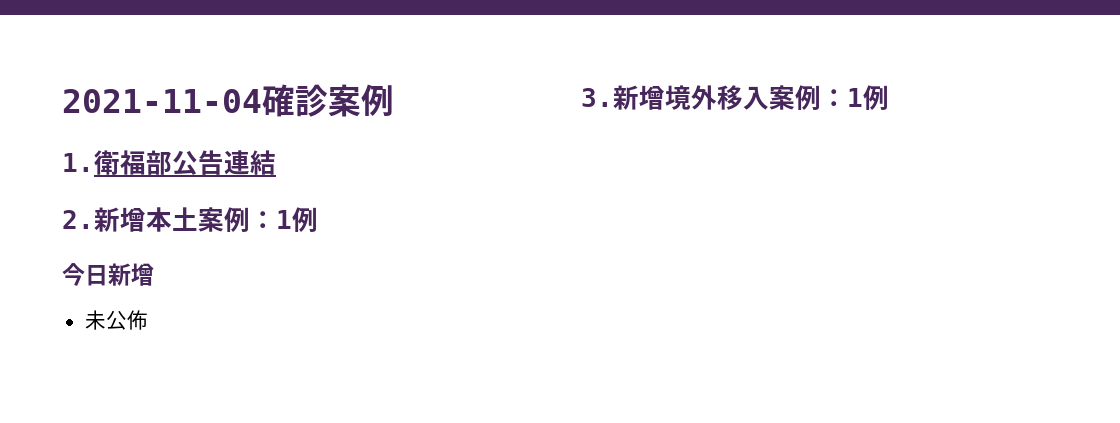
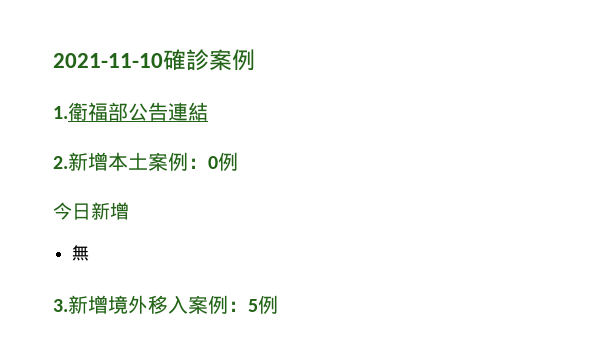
[62,89,262,113] 2021-11-04 -> [53,53,163,68] 2021-11-10
[276,210,292,229] 1 -> [208,156,218,169] 0
[84,310,148,330] 未公佈 -> [71,245,89,261] 無
[847,88,863,107] 1 -> [248,299,258,312] 5

